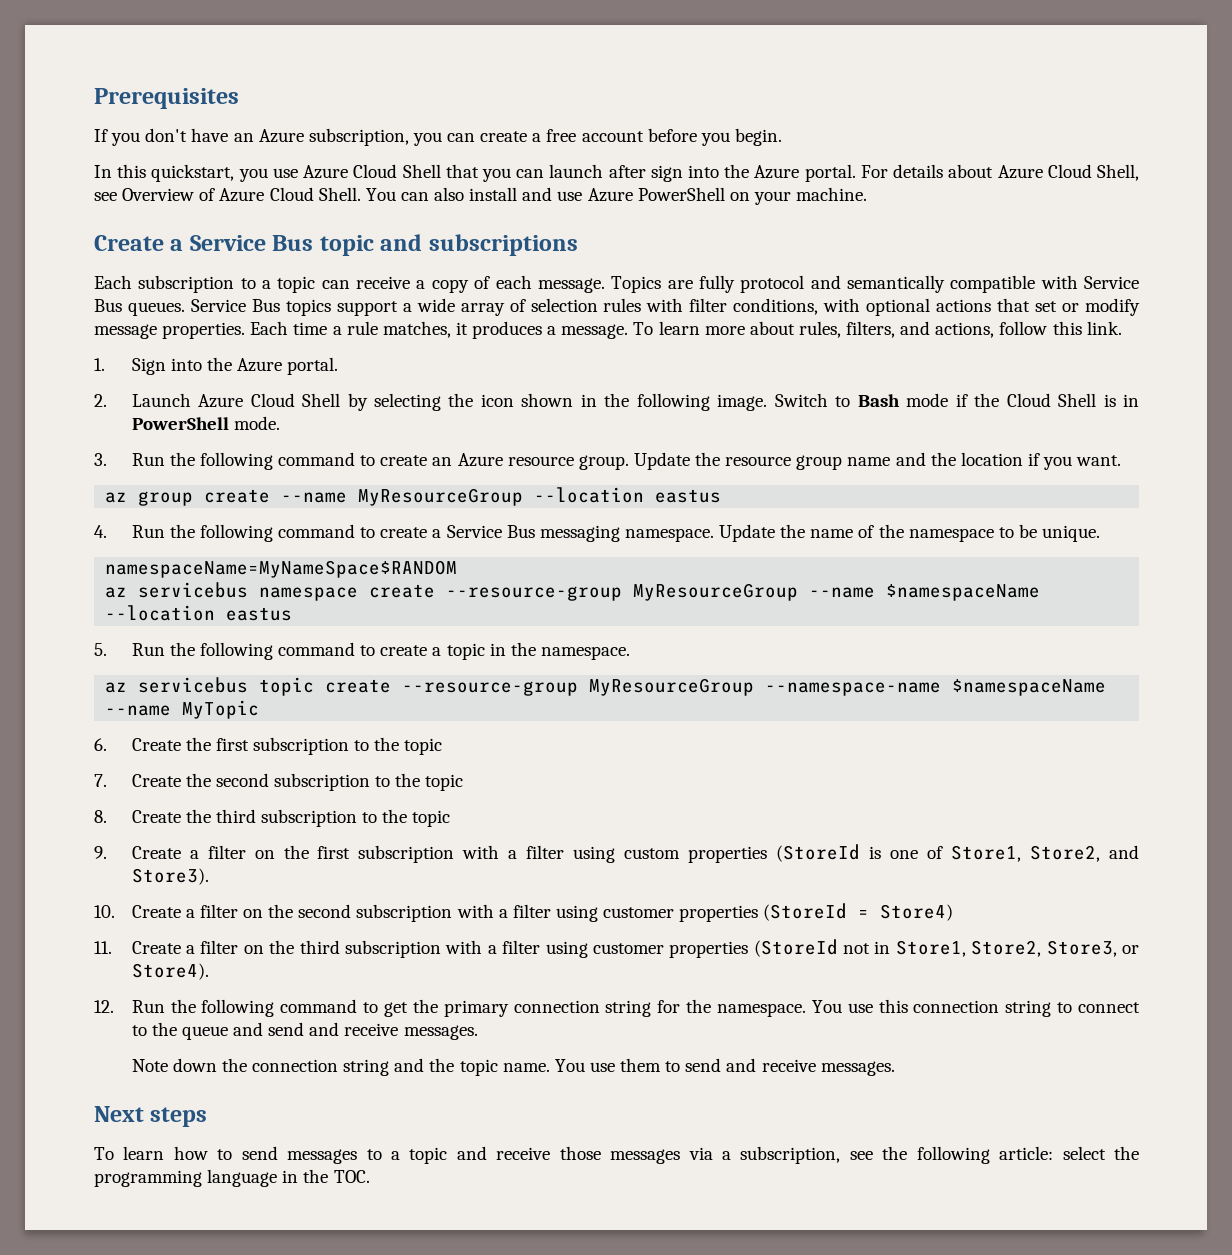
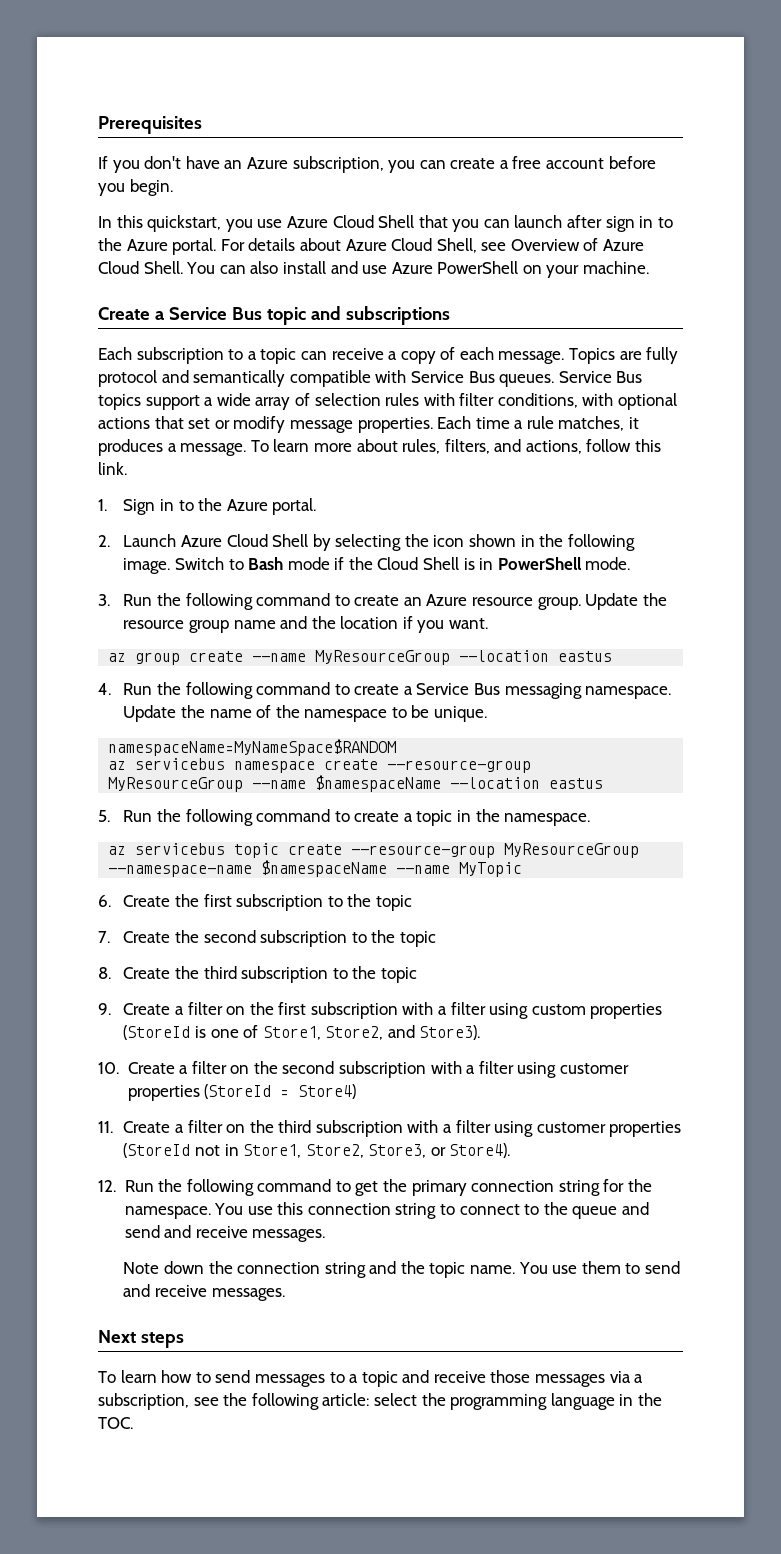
[688,165,720,178] into -> [639,216,673,228] in to
[170,358,202,371] into -> [159,499,194,511] in to

